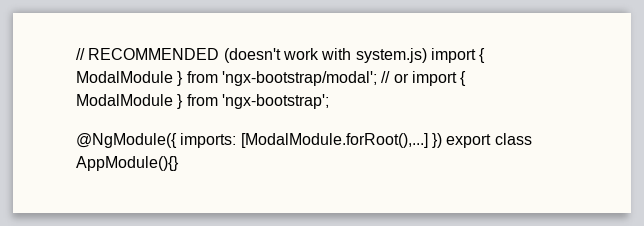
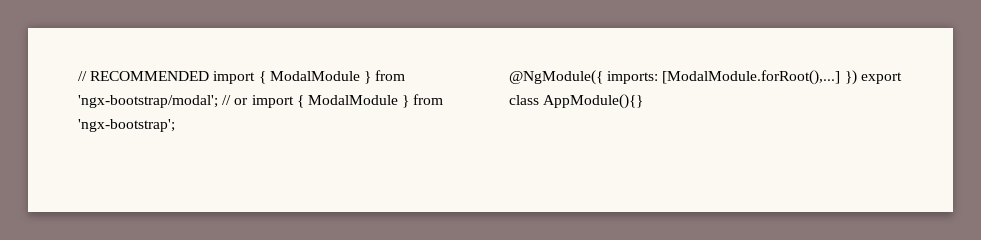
[223,48,427,63] (doesn't work with system.js) -> (210, 76) none

